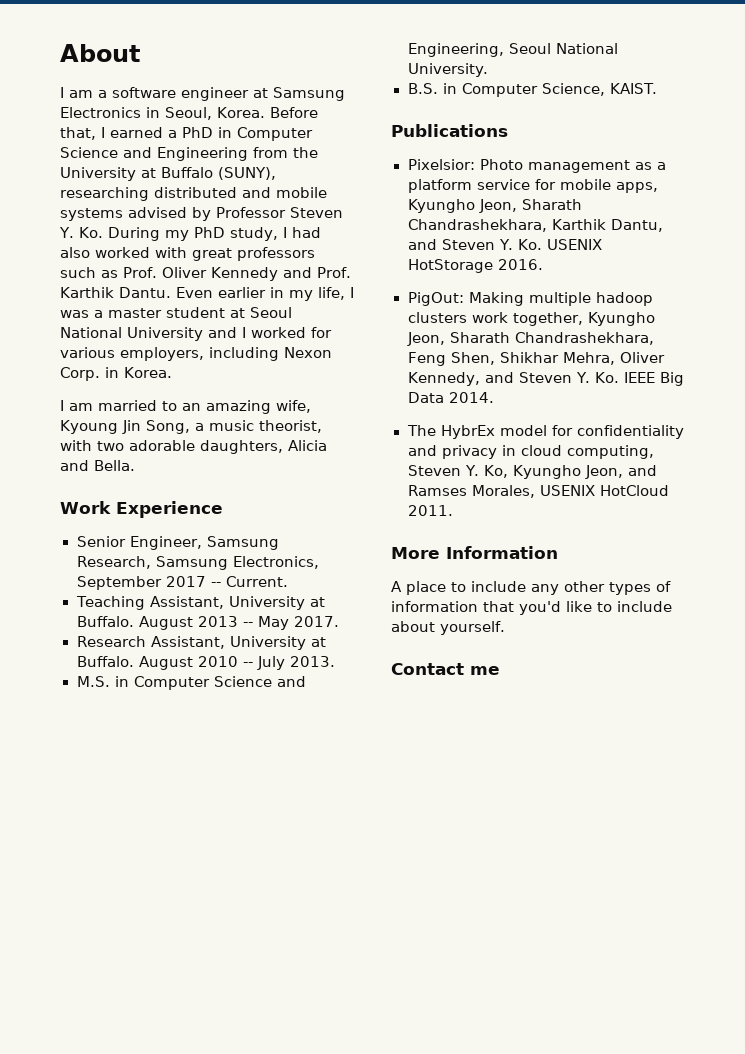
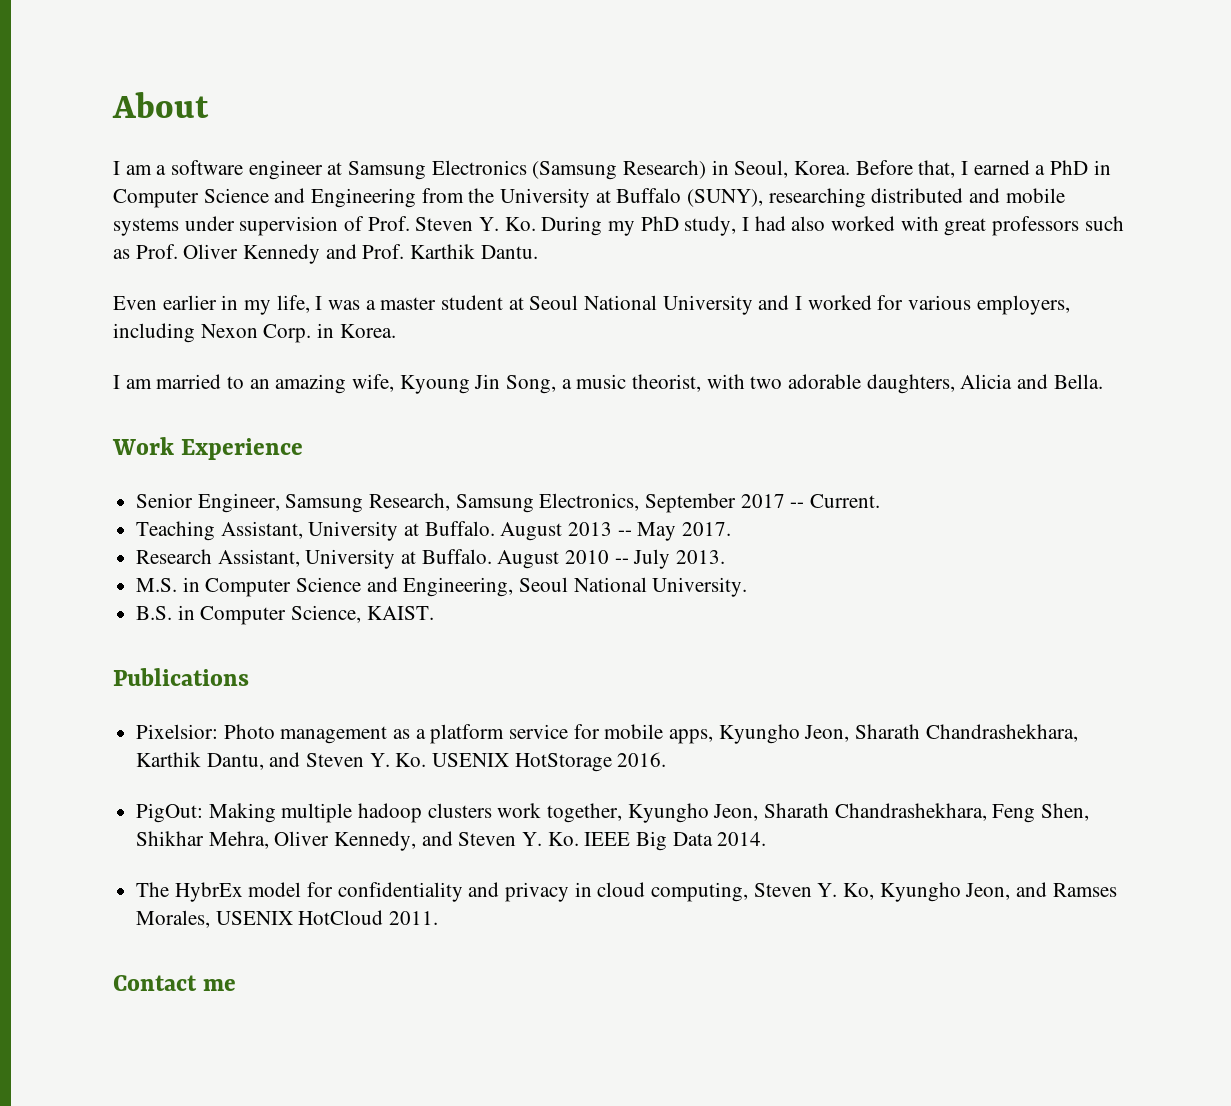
(141, 112) none -> [532,160,707,180] (Samsung Research)
[128,207,286,221] advised by Professor -> [184,216,410,236] under supervision of Prof.
(171, 292) none -> (538, 252) //
[391,546,558,559] [391,581,671,595] [391,601,672,615] [391,621,505,635] // More Information // A place to include any other types of information that you'd like to include about yourself. -> (439, 918) none

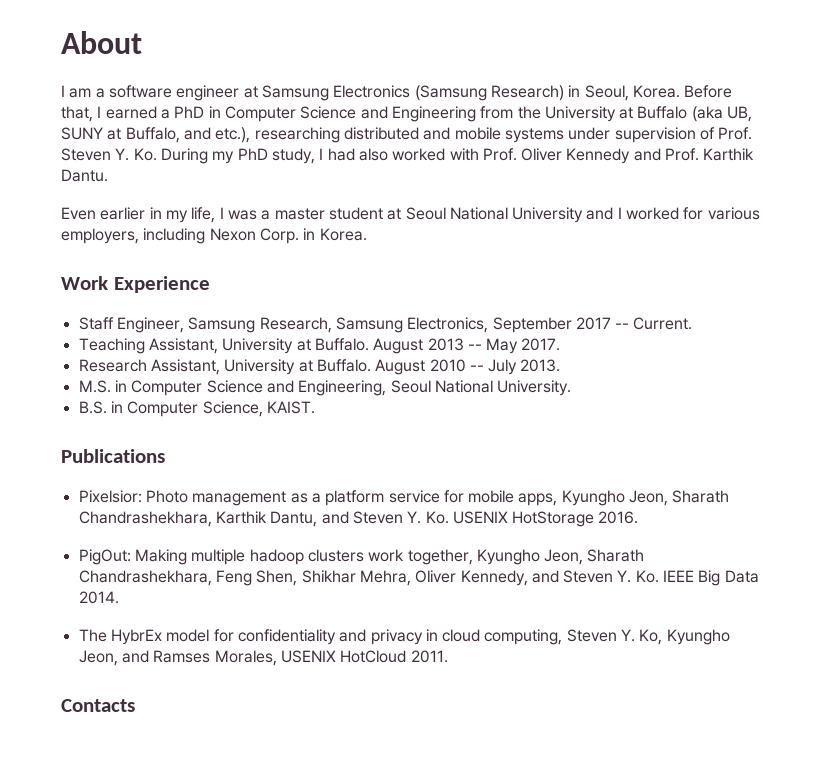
[687,189,764,207] (SUNY), -> [691,106,753,122] [61,127,251,143] (aka UB, SUNY at Buffalo, and etc.),
[944,216,1124,236] [113,249,130,259] great professors such as -> (479, 154) none
[113,374,1103,394] // I am married to an amazing wife, Kyoung Jin Song, a music theorist, with two adorable daughters, Alicia and Bella. -> (367, 234) none
[136,493,194,508] Senior -> [78,317,114,330] Staff
[113,975,237,991] Contact me -> [61,699,135,712] Contacts

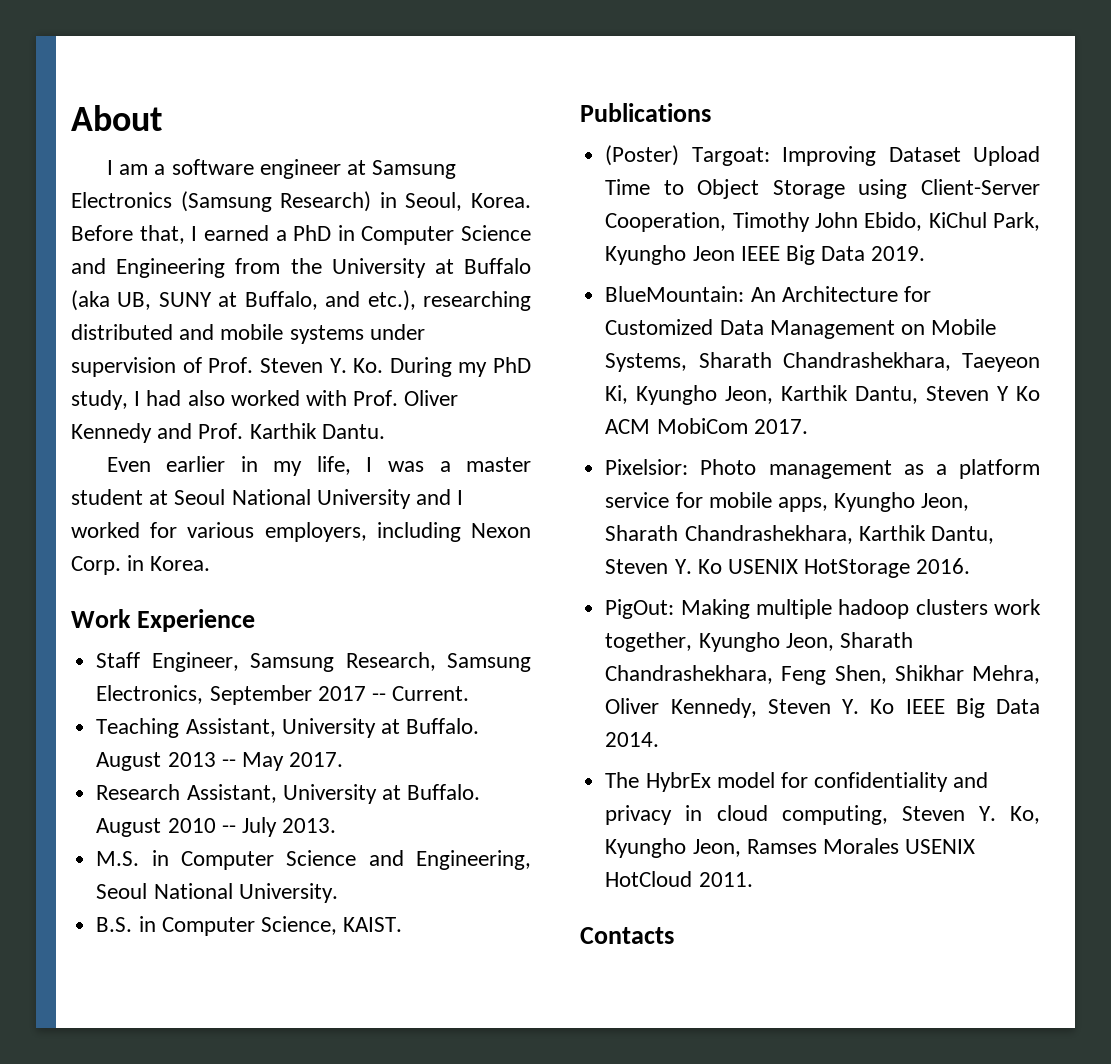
(165, 456) none -> [605,145,1040,166] [605,179,1040,199] [605,212,1040,232] [605,245,926,265] [605,286,931,302] [605,319,997,339] [605,352,1040,372] [605,385,1040,405] [605,418,808,434] // (Poster) Targoat: Improving Dataset Upload Time to Object Storage using Client-Server Cooperation, Timothy John Ebido, KiChul Park, Kyungho Jeon IEEE Big Data 2019. // BlueMountain: An Architecture for Customized Data Management on Mobile Systems, Sharath Chandrashekhara, Taeyeon Ki, Kyungho Jeon, Karthik Dantu, Steven Y Ko ACM MobiCom 2017.
[321,511,449,524] and Steven Y. Ko. -> [605,559,722,574] Steven Y. Ko
[531,570,659,583] and Steven Y. Ko. -> [767,699,895,714] Steven Y. Ko
[121,650,277,666] and Ramses Morales, -> [746,838,899,854] Ramses Morales

